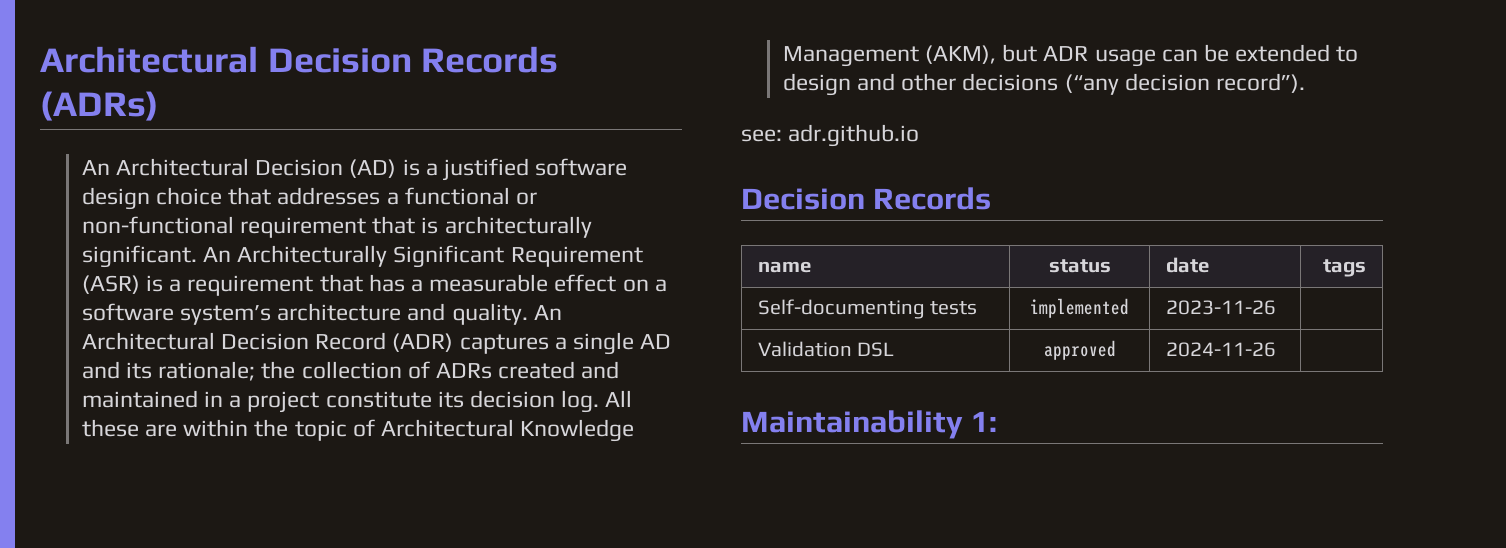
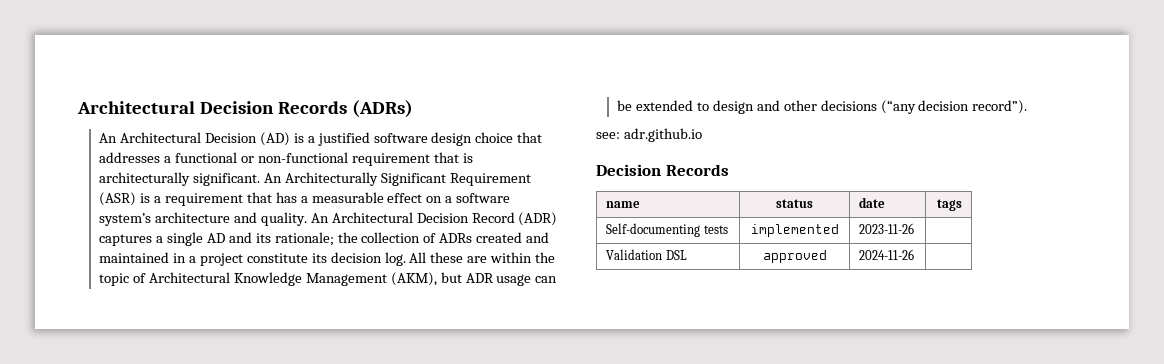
[741,410,998,439] // Maintainability 1: -> (915, 254) none

